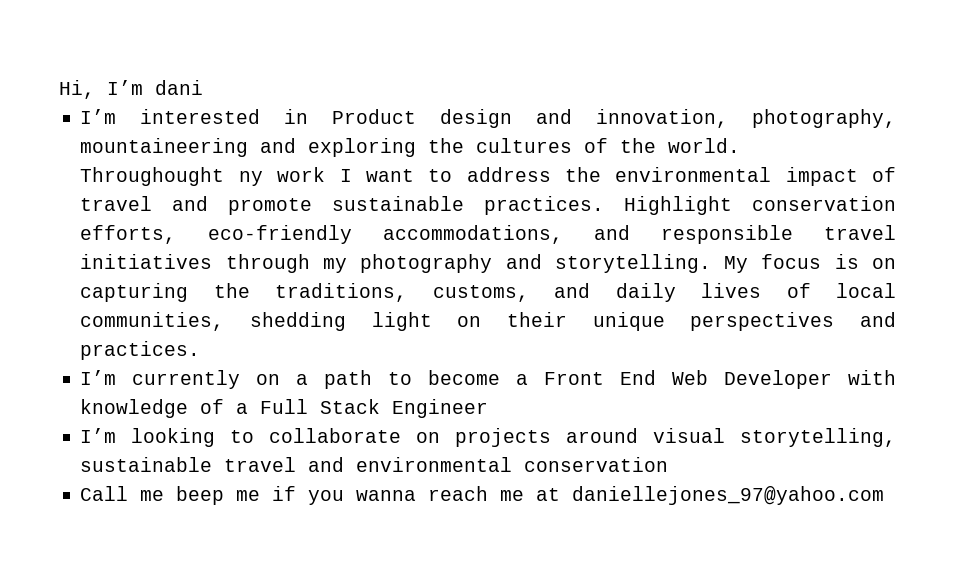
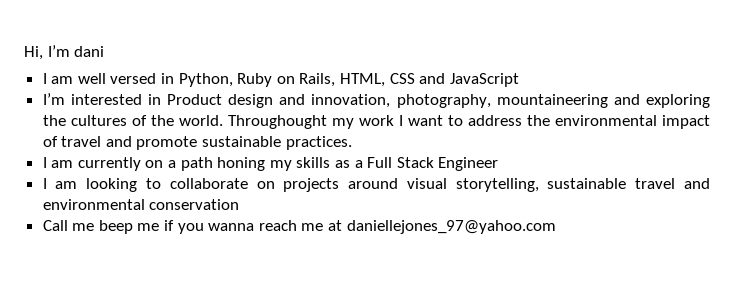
(203, 87) none -> [42,73,519,87] // I am well versed in Python, Ruby on Rails, HTML, CSS and JavaScript
[238,171,263,186] ny -> [331,118,354,129] my
[624,196,896,215] [80,225,896,244] [80,254,896,273] [80,283,897,302] [80,312,896,331] [80,341,201,360] [80,370,896,389] [80,399,225,418] Highlight conservation efforts, eco-friendly accommodations, and responsible travel initiatives through my photography and storytelling. My focus is on capturing the traditions, customs, and daily lives of local communities, shedding light on their unique perspectives and practices. // I’m currently on a path to become a Front End Web Developer with knowledge of -> [42,157,351,171] // I am currently on a path honing my skills as
[80,428,117,443] I’m -> [42,178,78,189] I am

